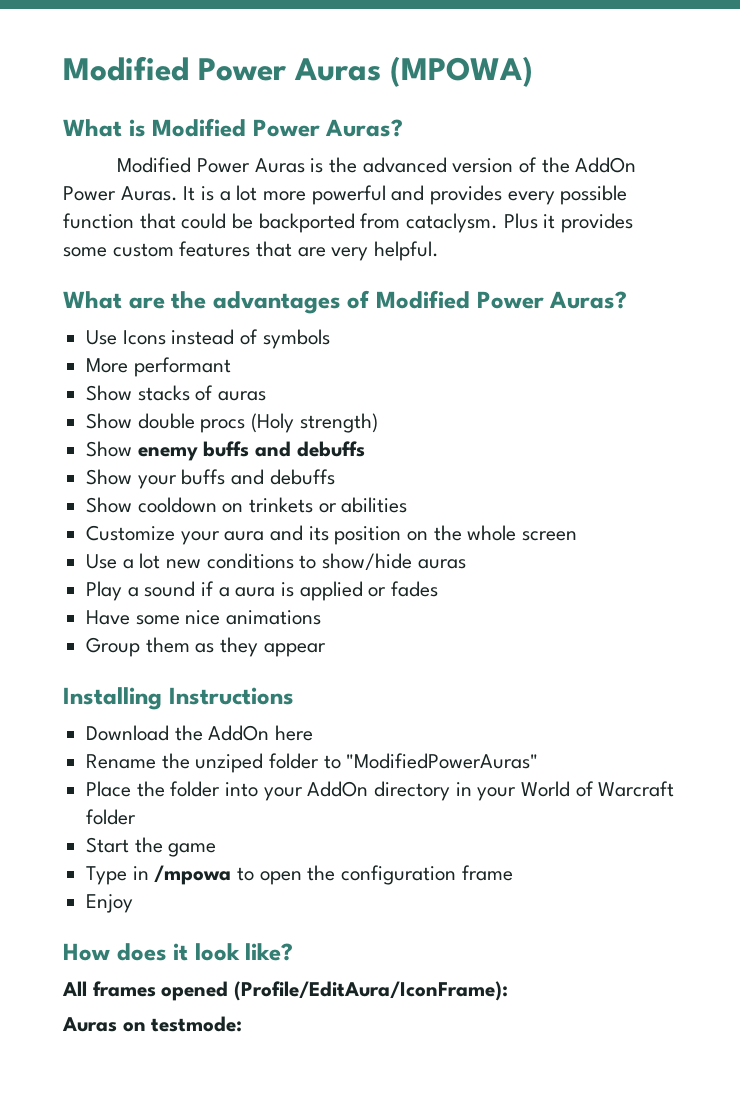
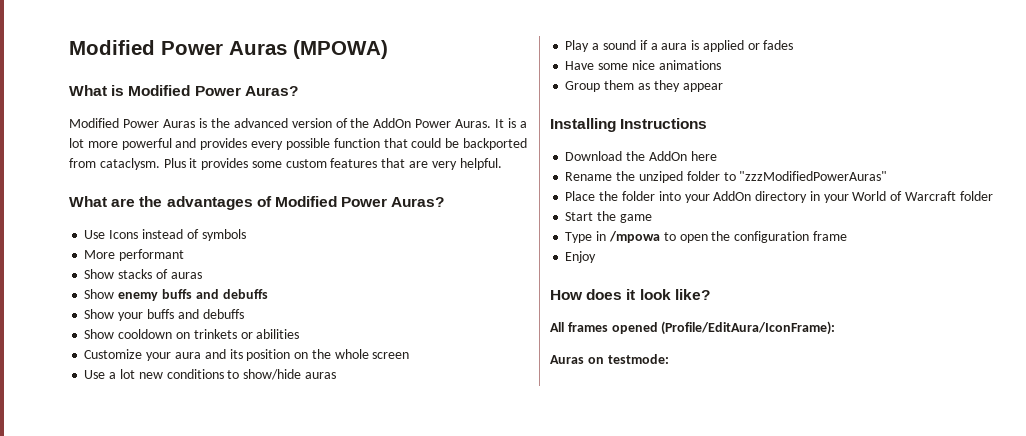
[86,413,378,433] // Show double procs (Holy strength) -> (202, 275) none
[346,753,539,769] "ModifiedPowerAuras" -> [739,171,888,181] "zzzModifiedPowerAuras"

